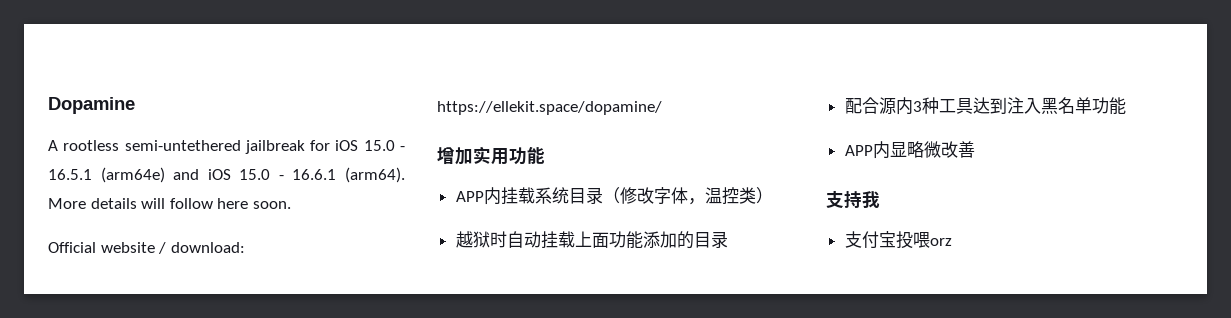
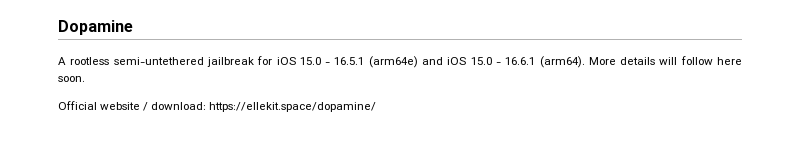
[437,146,545,165] [455,187,773,205] [455,231,728,249] [844,97,1126,115] [844,141,975,159] [826,190,880,209] [844,231,952,249] // 增加实用功能 // APP内挂载系统目录（修改字体，温控类） // 越狱时自动挂载上面功能添加的目录 // 配合源内3种工具达到注入黑名单功能 // APP内显略微改善 // 支持我 // 支付宝投喂orz -> (377, 107) none

